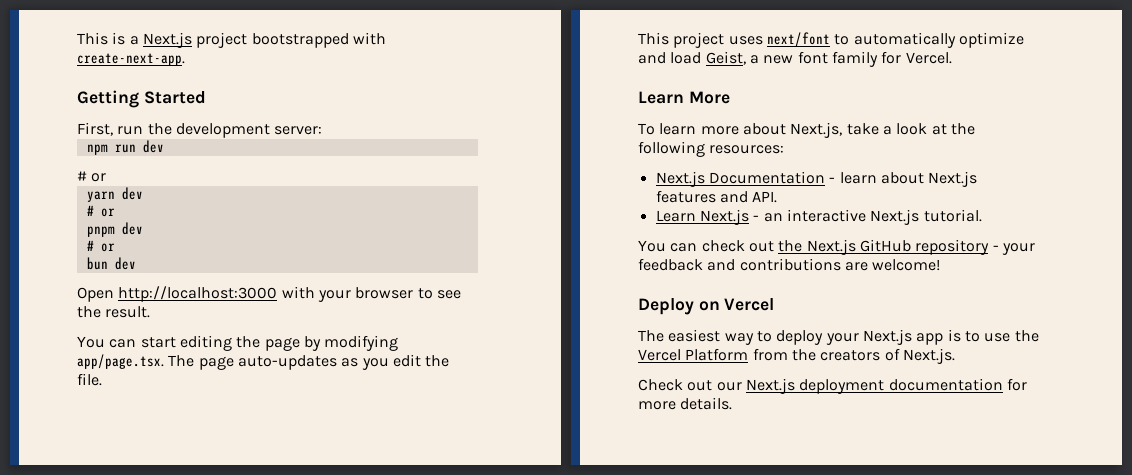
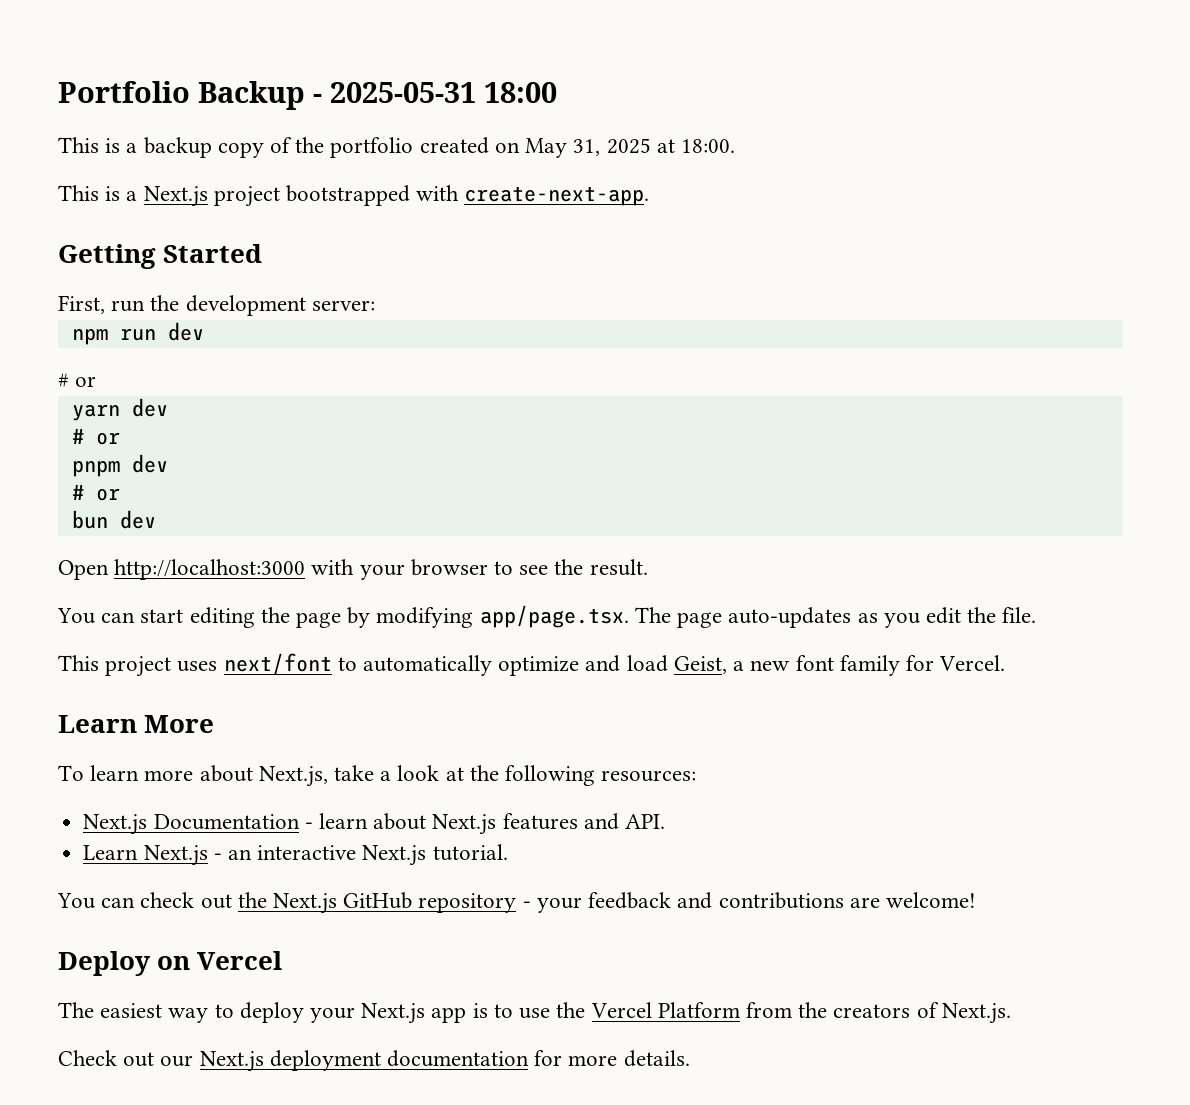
(77, 38) none -> [58,81,557,110] [58,137,735,158] Portfolio Backup - 2025-05-31 18:00 // This is a backup copy of the portfolio created on May 31, 2025 at 18:00. //

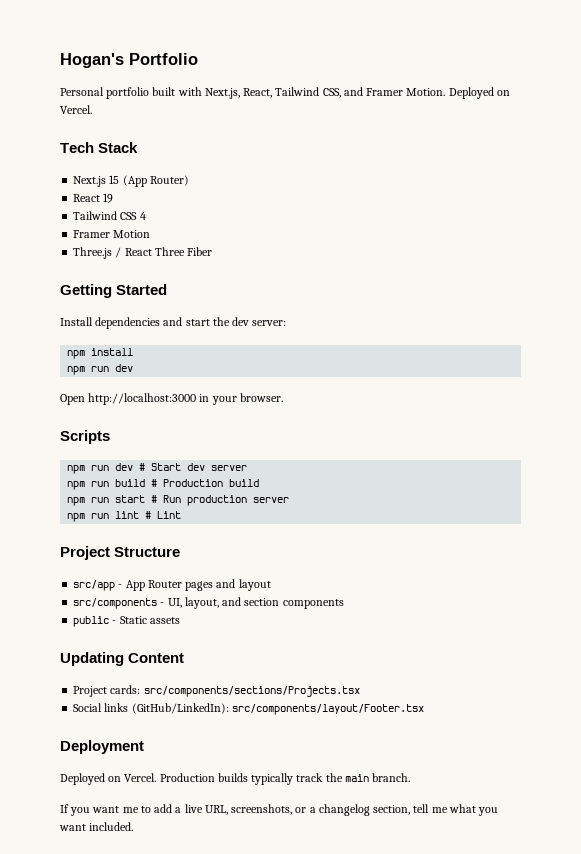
(58, 92) none -> [60,53,124,68] Hogan's
[198,81,557,110] [58,137,735,158] [58,185,650,207] [58,244,263,269] [58,295,306,316] Backup - 2025-05-31 18:00 // This is a backup copy of the portfolio created on May 31, 2025 at 18:00. // This is a Next.js project bootstrapped with create-next-app. // Getting Started // First, run the development -> [60,87,510,99] [60,105,92,114] [60,142,139,153] [73,175,189,187] [73,193,114,203] [73,211,146,220] [73,230,151,238] [73,247,213,259] [60,284,168,298] [60,317,250,329] // Personal portfolio built with Next.js, React, Tailwind CSS, and Framer Motion. Deployed on Vercel. // Tech Stack // Next.js 15 (App Router) // React 19 // Tailwind CSS 4 // Framer Motion // Three.js / React Three Fiber // Getting Started // Install dependencies and start the dev
(375, 305) none -> [67,348,134,359] // npm install
[58,373,97,387] [71,398,168,421] [71,428,120,445] [71,454,168,477] [71,484,120,501] [71,510,156,529] [58,559,648,580] [57,605,1037,628] [58,653,1006,677] [58,715,215,733] [58,765,697,787] [83,813,665,835] [83,844,508,866] [57,892,976,914] [58,951,283,976] [58,1002,1011,1024] [58,1050,690,1072] # or // yarn dev // # or // pnpm dev // # or // bun dev // Open http://localhost:3000 with your browser to see the result. // You can start editing the page by modifying app/page.tsx. The page auto-updates as you edit the file. // This project uses next/font to automatically optimize and load Geist, a new font family for Vercel. // Learn More // To learn more about Next.js, take a look at the following resources: // Next.js Documentation - learn about Next.js features and API. // Learn Next.js - an interactive Next.js tutorial. // You can check out the Next.js GitHub repository - your feedback and contributions are welcome! // Deploy on Vercel // The easiest way to deploy your Next.js app is to use the Vercel Platform from the creators of Next.js. // Check out our Next.js deployment documentation for more details. -> [60,393,283,405] [60,430,110,444] [67,463,248,474] [67,479,260,490] [67,495,290,506] [67,511,182,522] [60,546,181,560] [73,579,271,591] [73,597,344,609] [73,616,180,627] [60,652,185,666] [73,685,360,697] [73,703,424,715] [60,740,144,754] [60,773,411,785] [60,804,499,816] [59,822,134,831] Open http://localhost:3000 in your browser. // Scripts // npm run dev # Start dev server // npm run build # Production build // npm run start # Run production server // npm run lint # Lint // Project Structure // src/app - App Router pages and layout // src/components - UI, layout, and section components // public - Static assets // Updating Content // Project cards: src/components/sections/Projects.tsx // Social links (GitHub/LinkedIn): src/components/layout/Footer.tsx // Deployment // Deployed on Vercel. Production builds typically track the main branch. // If you want me to add a live URL, screenshots, or a changelog section, tell me what you want included.

